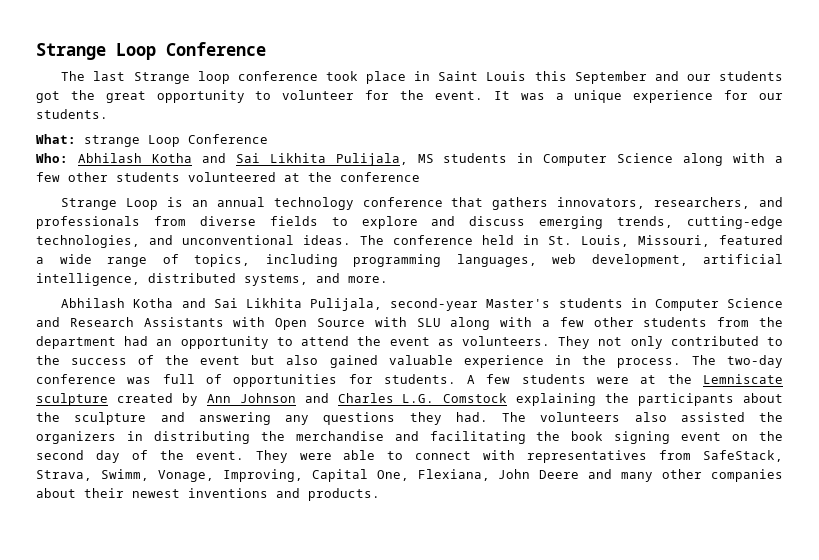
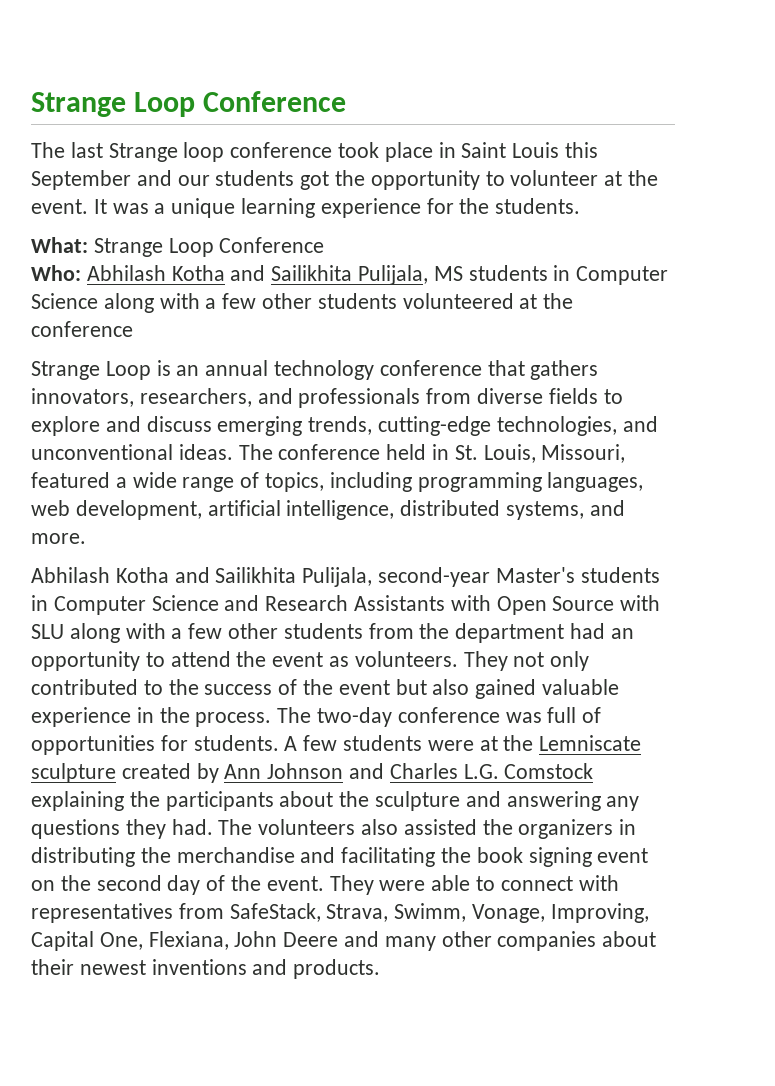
[105,91,146,103] great -> (366, 178) none
[365,90,390,100] for -> [604,171,623,186] at
(623, 96) none -> [241,198,316,218] learning
[759,93,784,100] our -> [459,198,490,214] the
[84,135,140,147] strange -> [93,238,163,257] Strange
[235,153,326,163] Sai Likhita -> [271,265,353,281] Sailikhita
[213,298,302,308] Sai Likhita -> [215,567,297,583] Sailikhita

